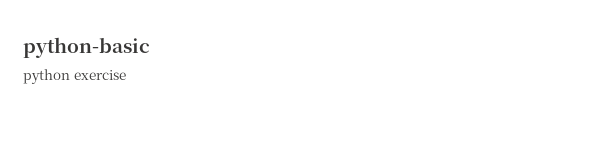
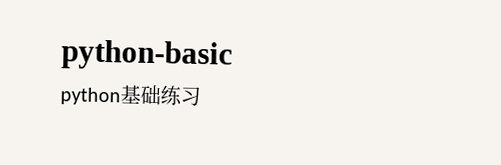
[73,70,126,80] exercise -> [120,84,201,106] 基础练习

